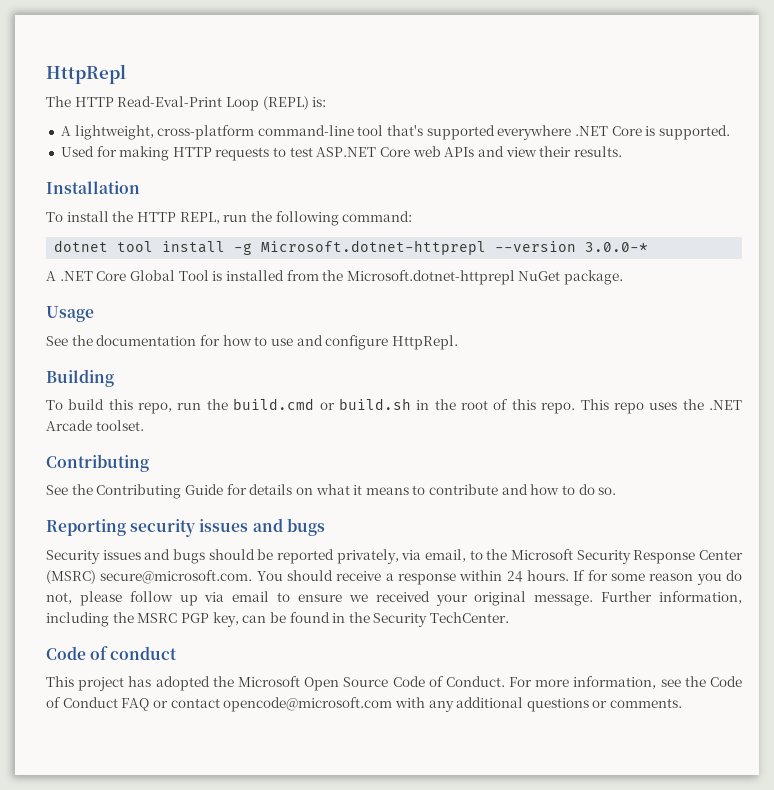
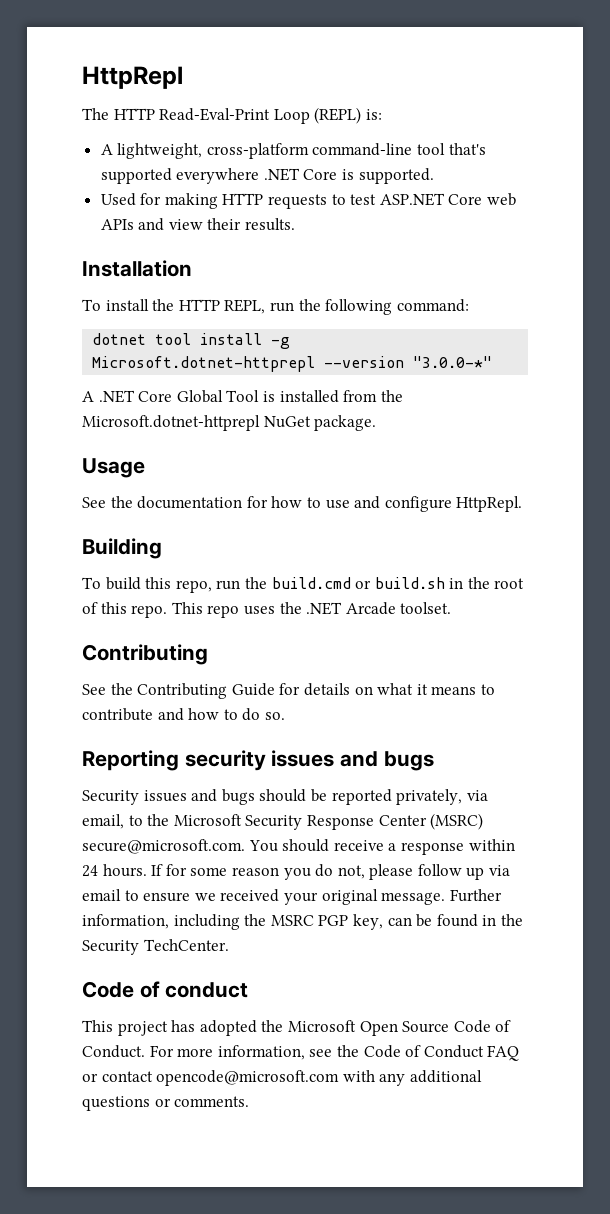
[585,242,649,252] 3.0.0-* -> [413,356,493,368] "3.0.0-*"

